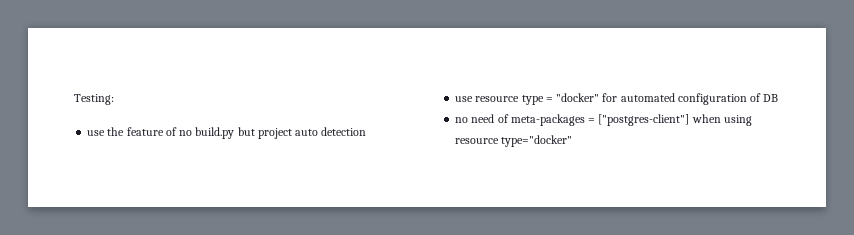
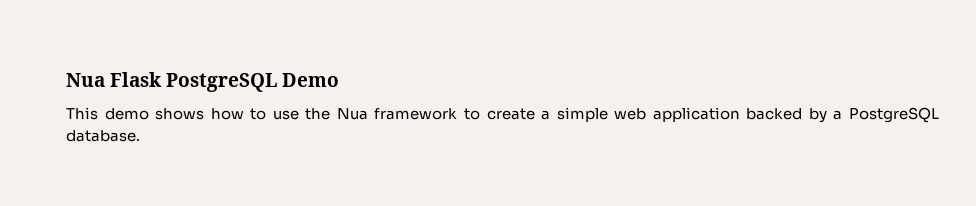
[74,94,114,105] [87,127,367,139] [455,93,779,105] [455,114,752,126] [455,135,573,147] Testing: // use the feature of no build.py but project auto detection // use resource type = "docker" for automated configuration of DB // no need of meta-packages = ["postgres-client"] when using resource type="docker" -> [66,72,340,92] [66,107,939,123] [66,130,140,142] Nua Flask PostgreSQL Demo // This demo shows how to use the Nua framework to create a simple web application backed by a PostgreSQL database.

